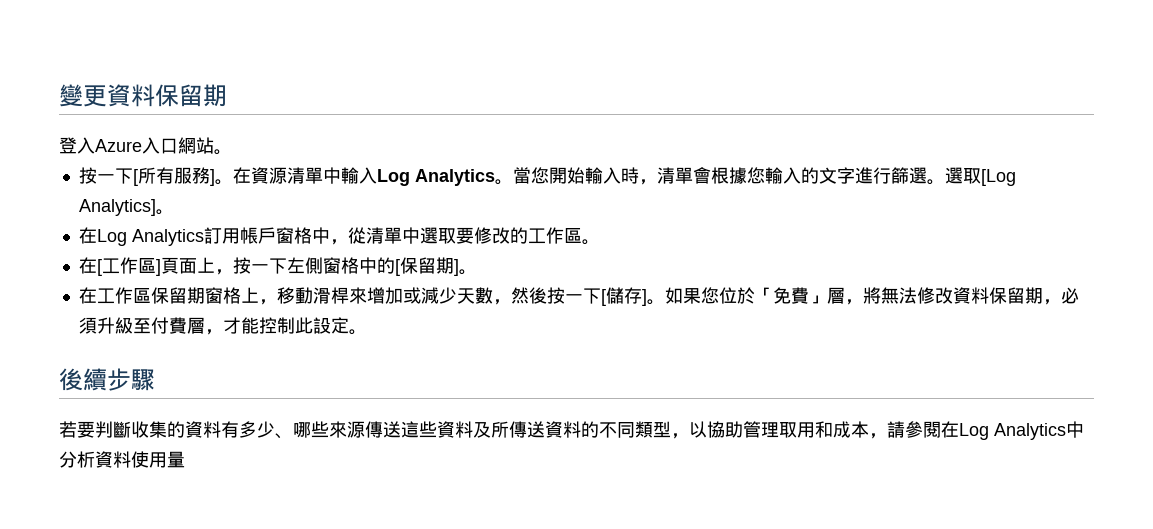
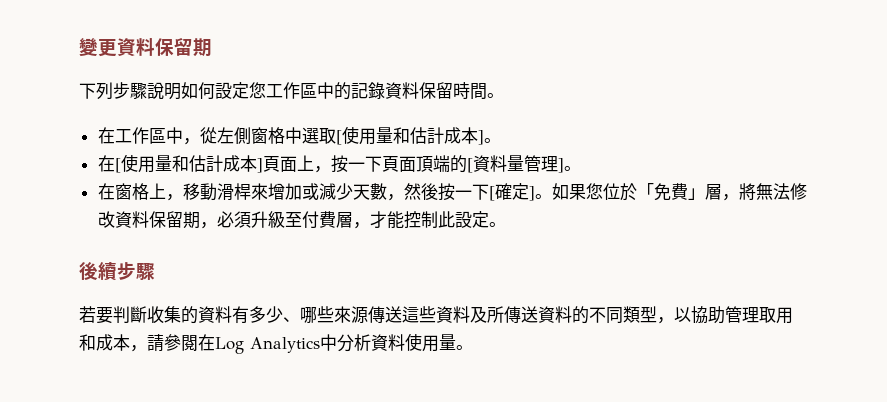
[59,137,232,155] [78,167,1016,186] [78,199,174,216] [78,227,600,246] [78,257,156,276] 登入Azure入口網站。 // 按一下[所有服務]。在資源清單中輸入Log Analytics。當您開始輸入時，清單會根據您輸入的文字進行篩選。選取[Log Analytics]。 // 在Log Analytics訂用帳戶窗格中，從清單中選取要修改的工作區。 // 在[工作區 -> [79,82,504,100] [97,126,501,145] [97,154,257,173] 下列步驟說明如何設定您工作區中的記錄資料保留時間。 // 在工作區中，從左側窗格中選取[使用量和估計成本]。 // 在[使用量和估計成本
[286,257,477,276] [78,287,205,304] 左側窗格中的[保留期]。 // 在工作區保留期 -> [381,155,581,173] [97,183,115,200] 頁面頂端的[資料量管理]。 // 在
[605,287,642,304] 儲存 -> [494,183,529,200] 確定
(185, 459) none -> [456,345,473,350] 。

